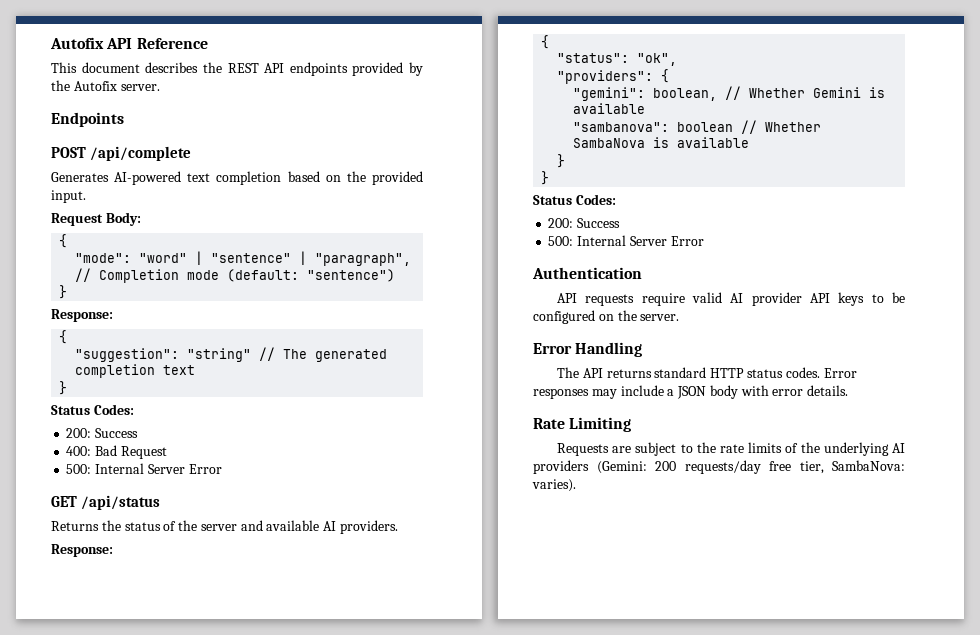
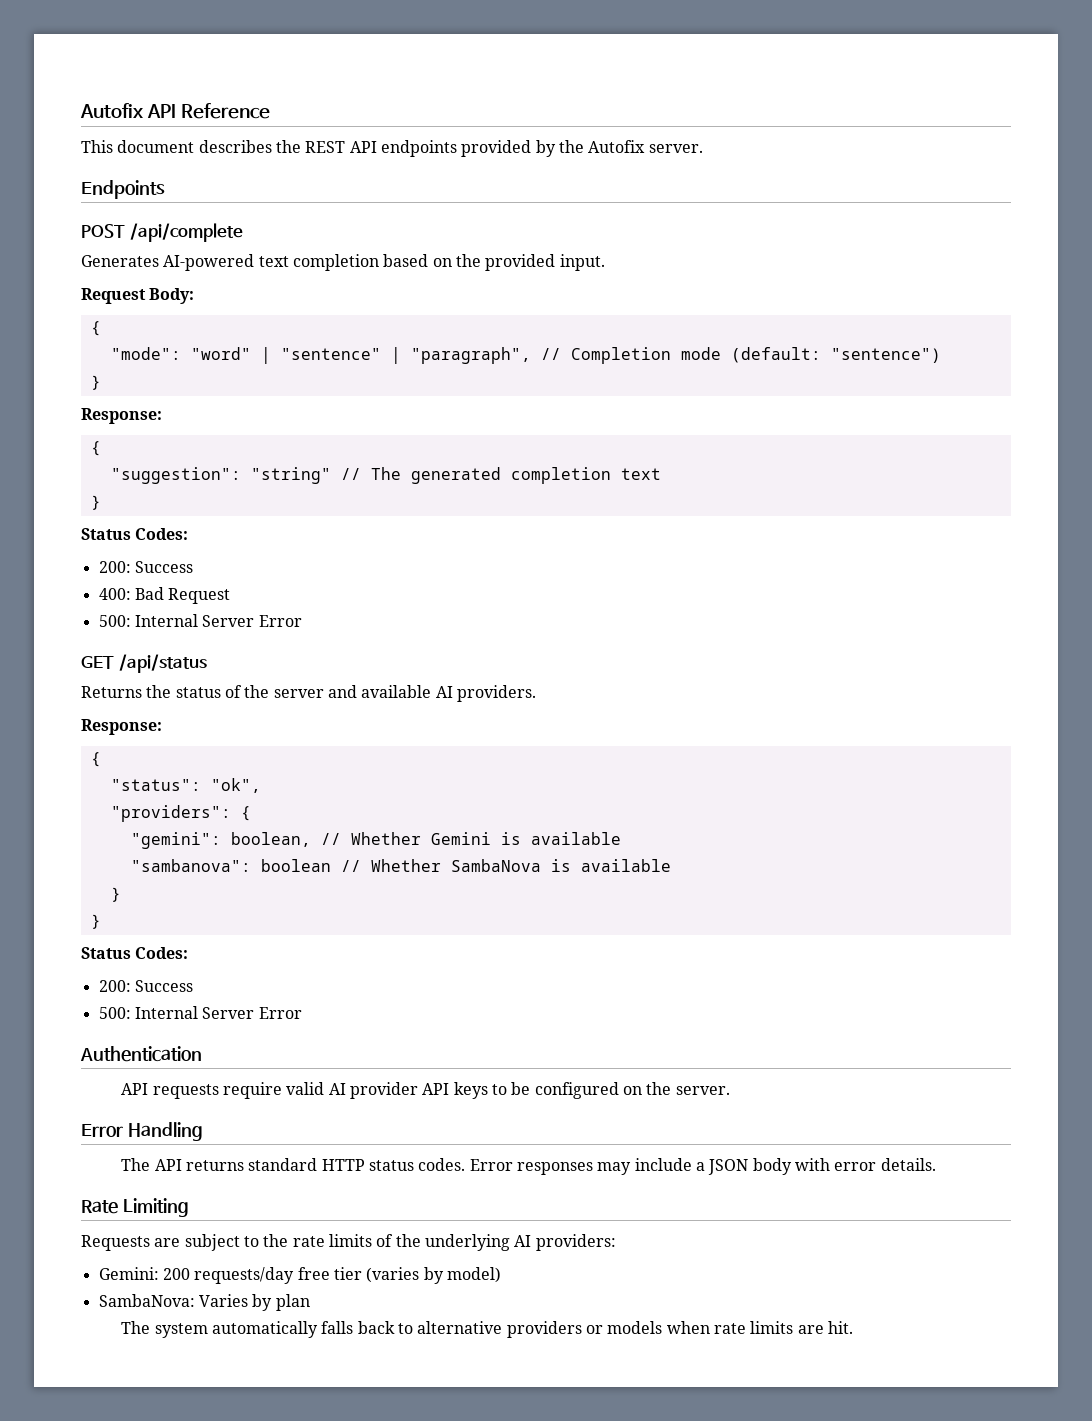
[533,460,647,474] providers (Gemini: -> [535,1234,616,1251] [98,1267,159,1280] providers: // Gemini:
[799,460,905,474] [532,479,576,492] tier, SambaNova: varies). -> [333,1267,501,1284] [98,1294,310,1311] [121,1321,853,1338] tier (varies by model) // SambaNova: Varies by plan // The system automatically falls back to alternative providers or models when rate limits are hit.

